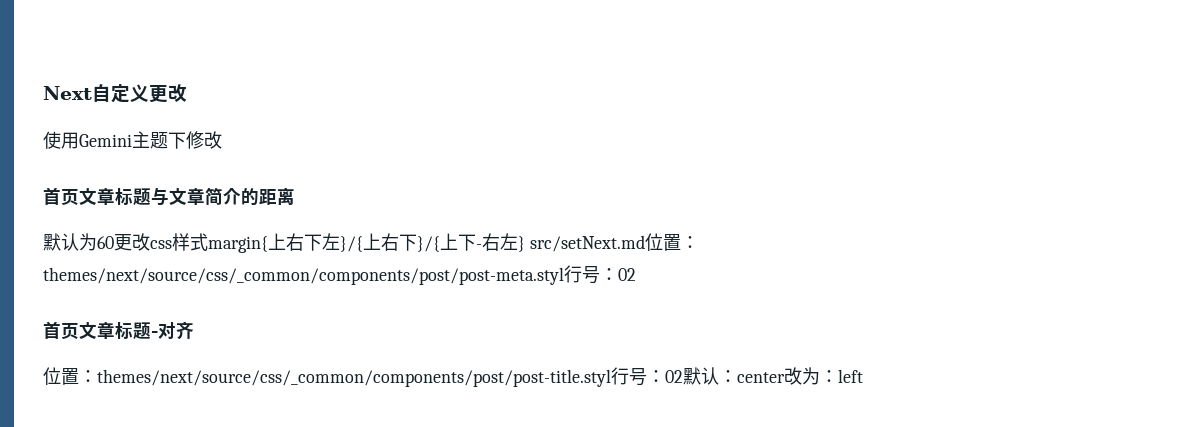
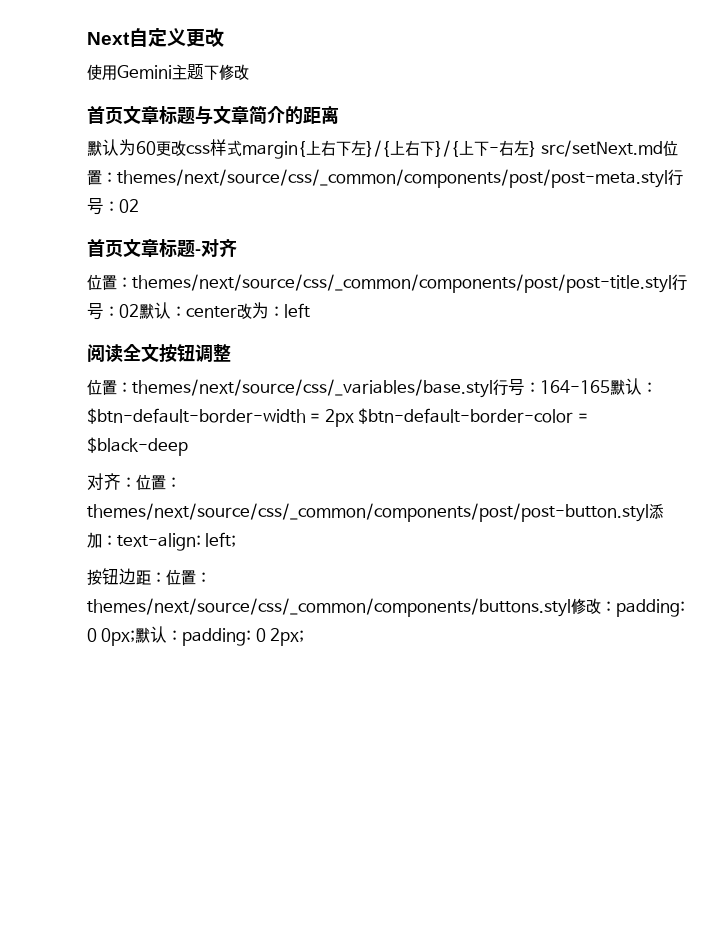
(863, 376) none -> [87,344,231,363] [87,378,657,398] [87,408,588,427] [87,437,188,456] [87,473,181,490] [87,503,664,522] [87,532,237,551] [87,568,211,585] [87,598,685,617] [87,626,305,646] // 阅读全文按钮调整 // 位置：themes/next/source/css/_variables/base.styl行号：164-165默认：$btn-default-border-width = 2px $btn-default-border-color = $black-deep // 对齐：位置：themes/next/source/css/_common/components/post/post-button.styl添加：text-align: left; // 按钮边距：位置：themes/next/source/css/_common/components/buttons.styl修改：padding: 0 0px;默认：padding: 0 2px;

